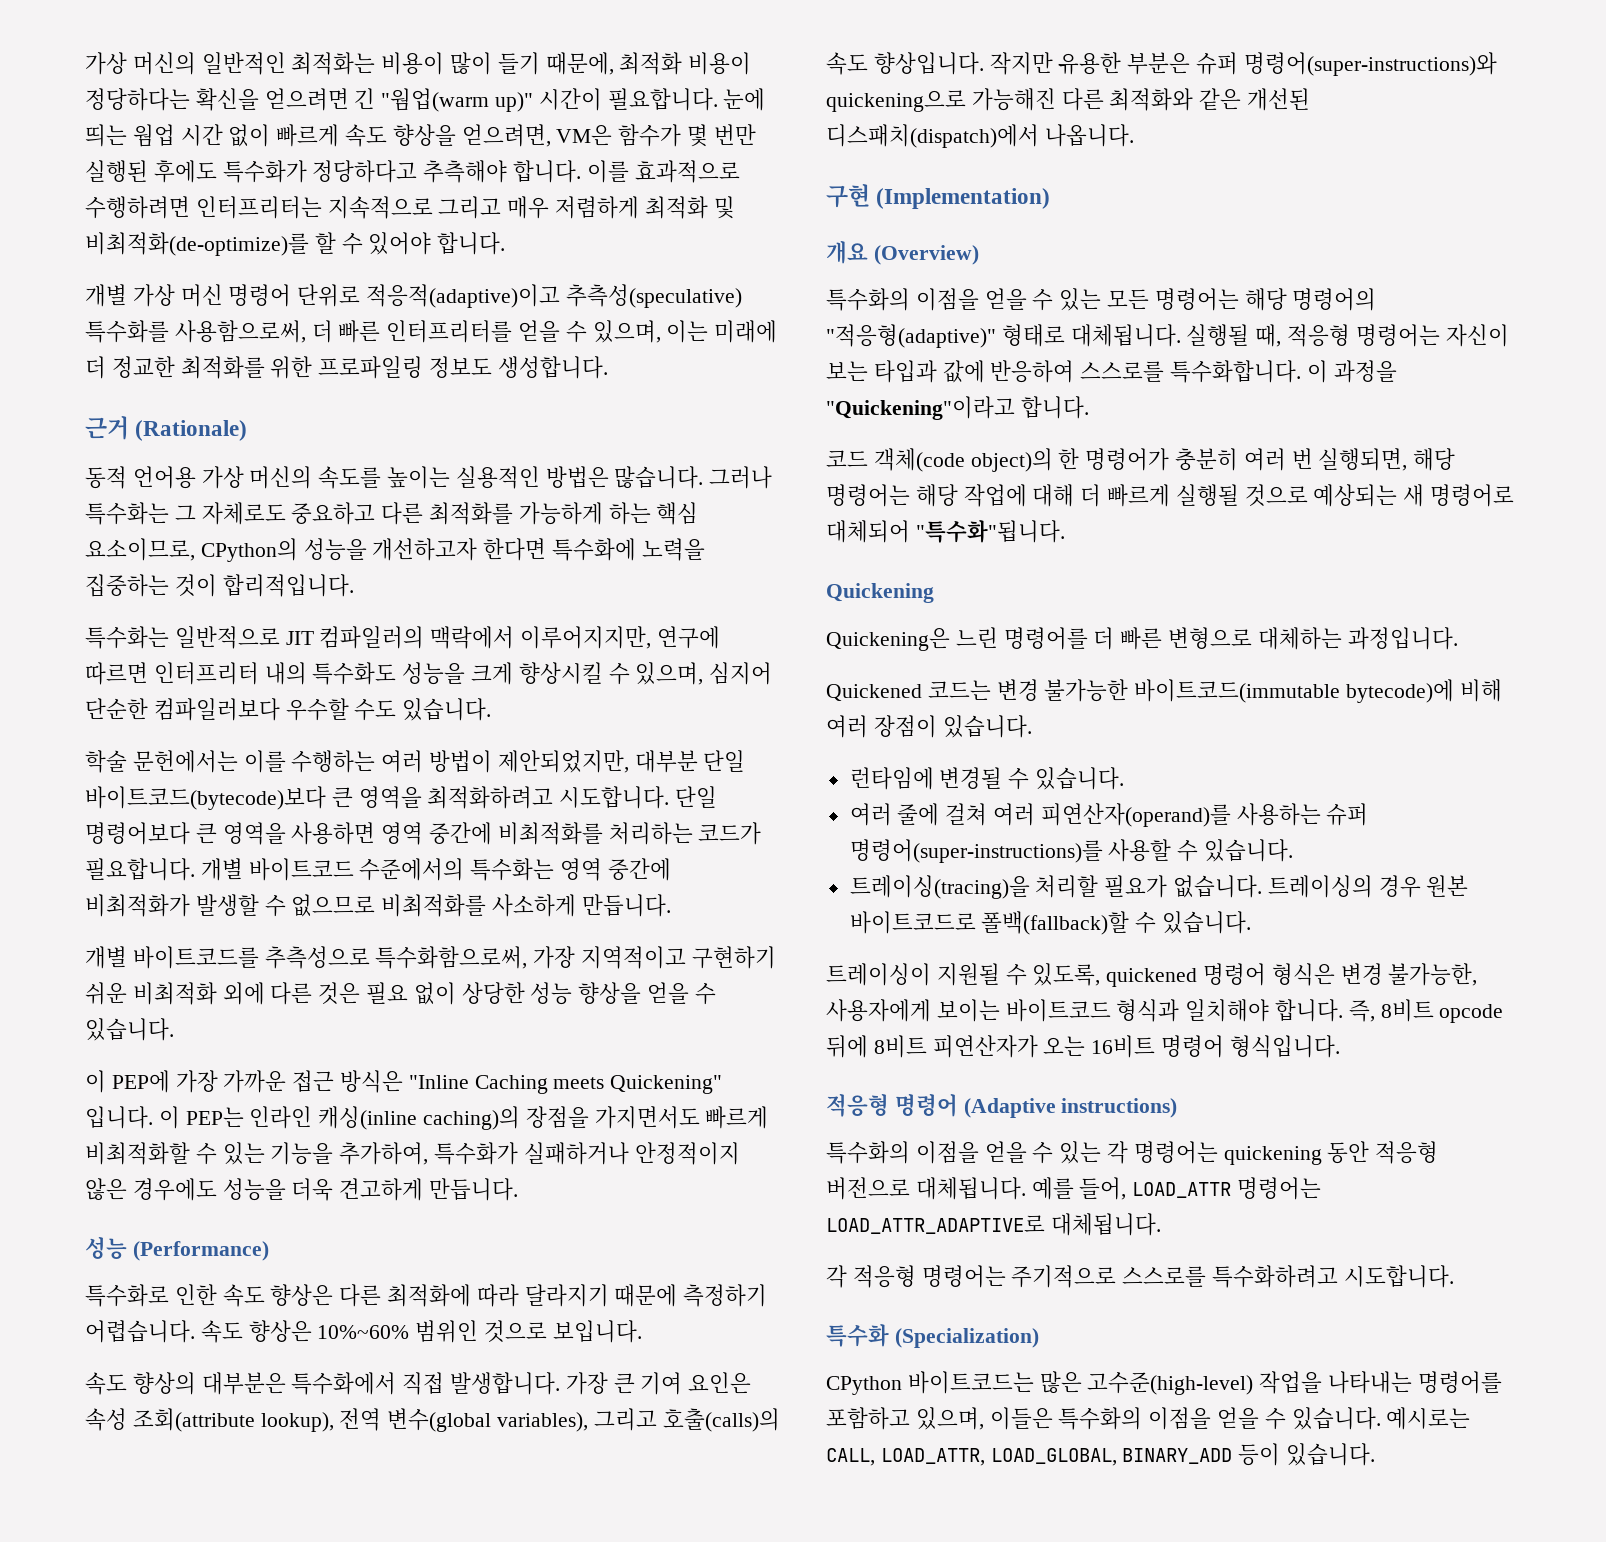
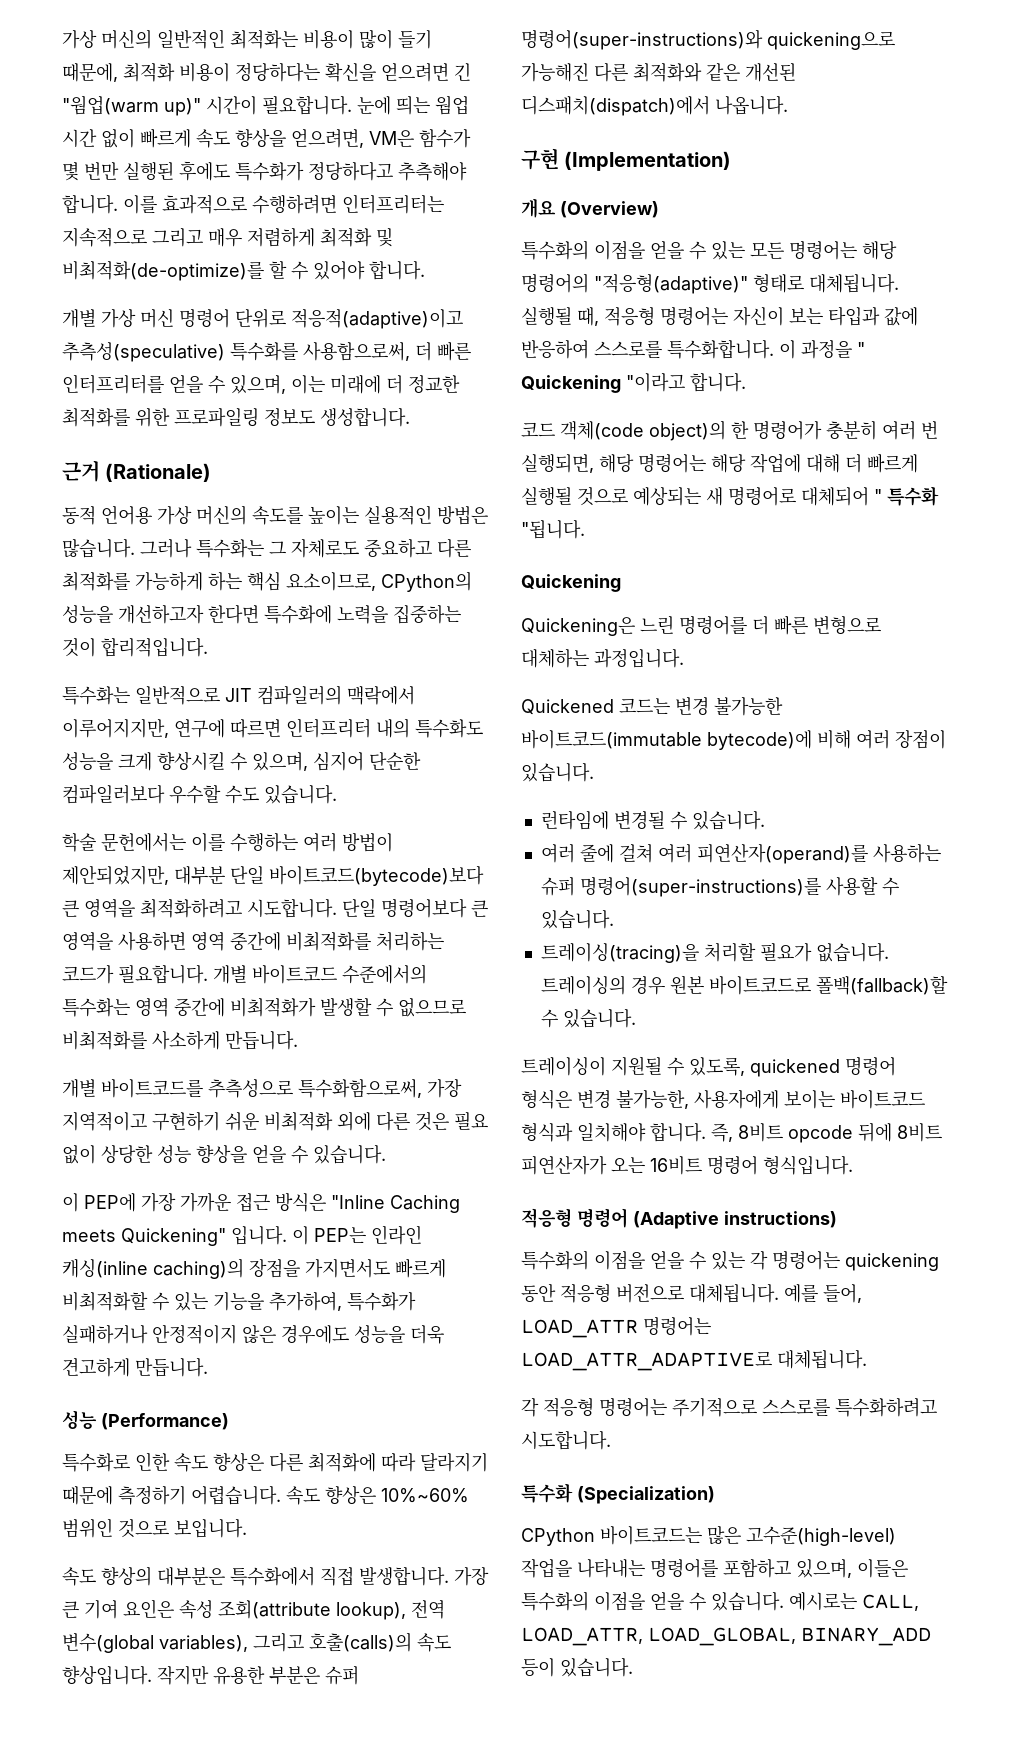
[826,396,1015,420] "Quickening"이라고 -> [857,342,865,356] [521,373,685,393] " Quickening "이라고
[915,520,1065,543] "특수화"됩니다. -> [874,486,939,506] [521,519,585,539] " 특수화 "됩니다.

